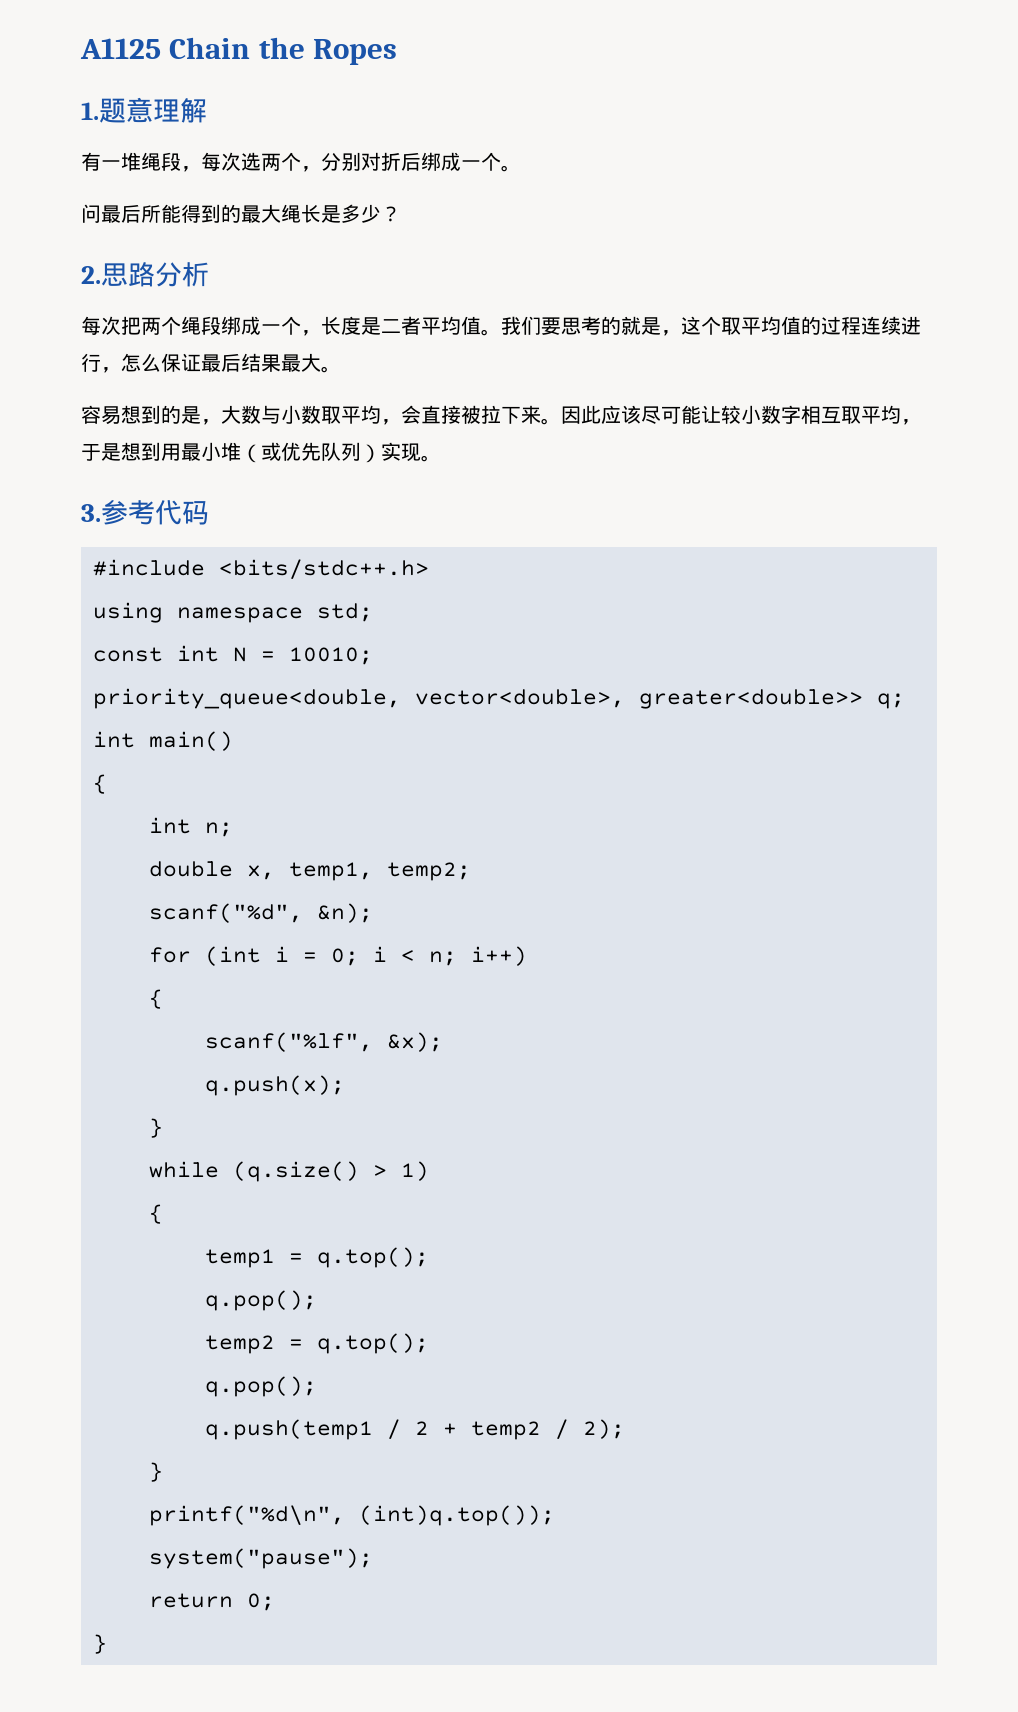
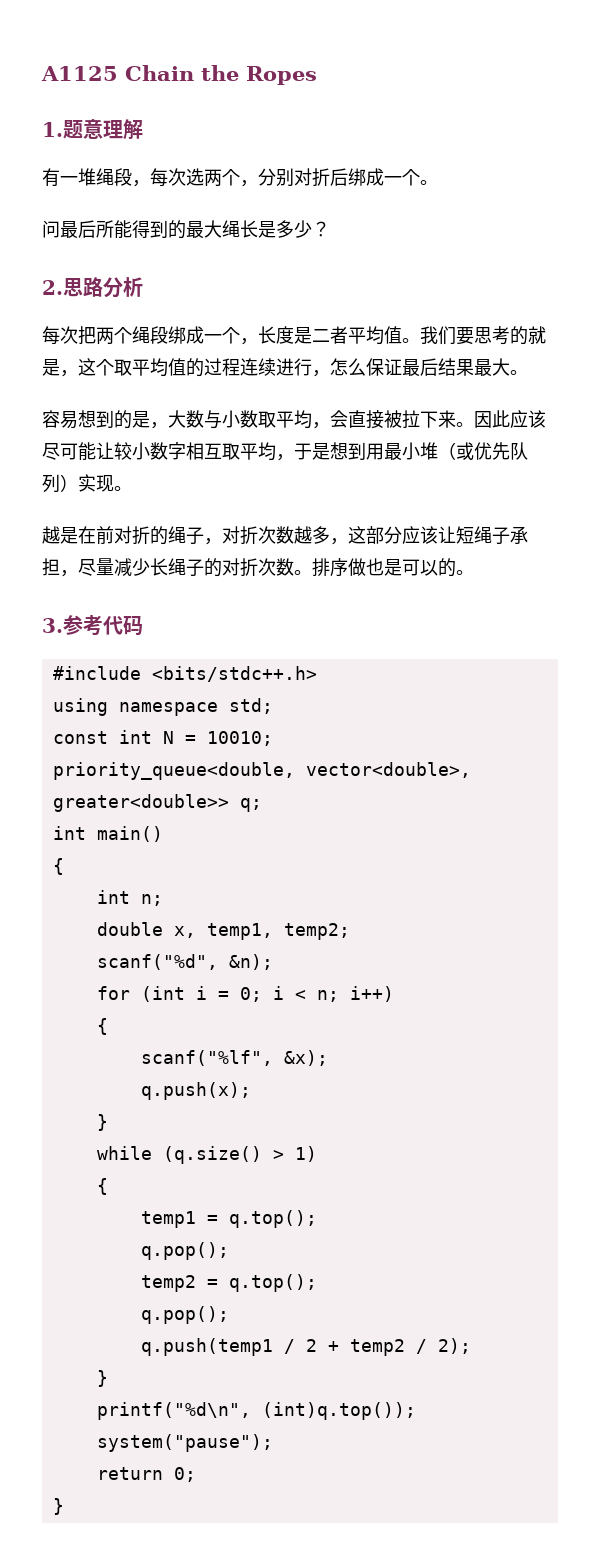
(441, 458) none -> [42,526,528,545] [42,558,474,577] // 越是在前对折的绳子，对折次数越多，这部分应该让短绳子承担，尽量减少长绳子的对折次数。排序做也是可以的。

